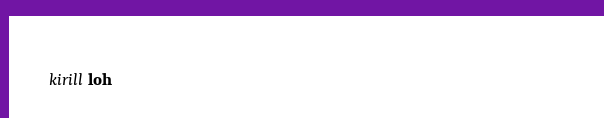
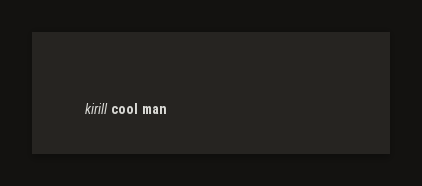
[87,73,112,85] loh -> [110,103,167,114] cool man

